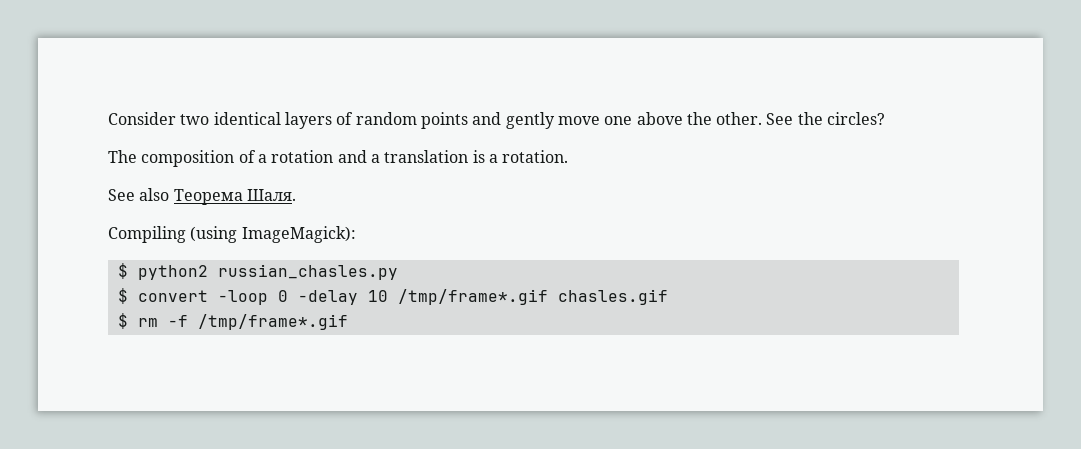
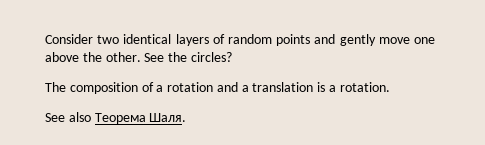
[108,226,356,243] [117,263,398,280] [117,288,668,305] [117,313,348,330] // Compiling (using ImageMagick): // $ python2 russian_chasles.py // $ convert -loop 0 -delay 10 /tmp/frame*.gif chasles.gif // $ rm -f /tmp/frame*.gif -> (187, 117) none

